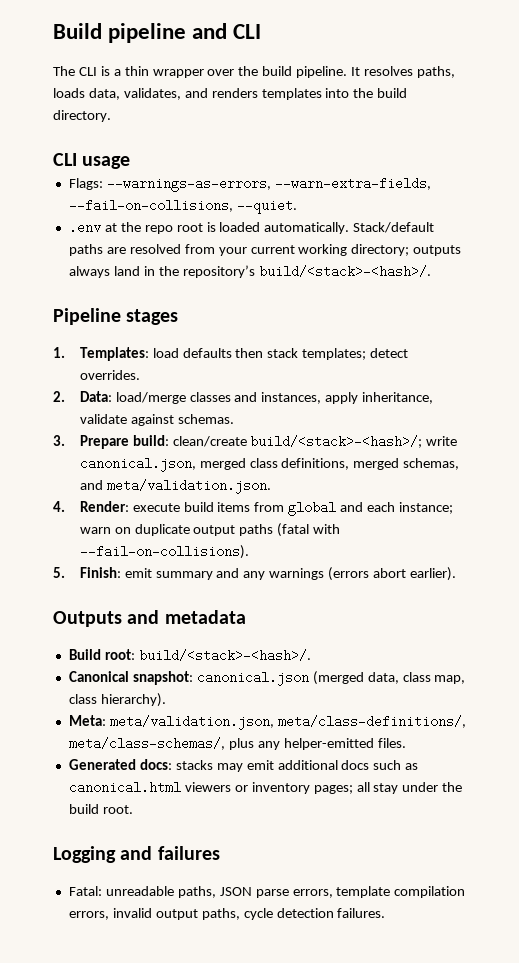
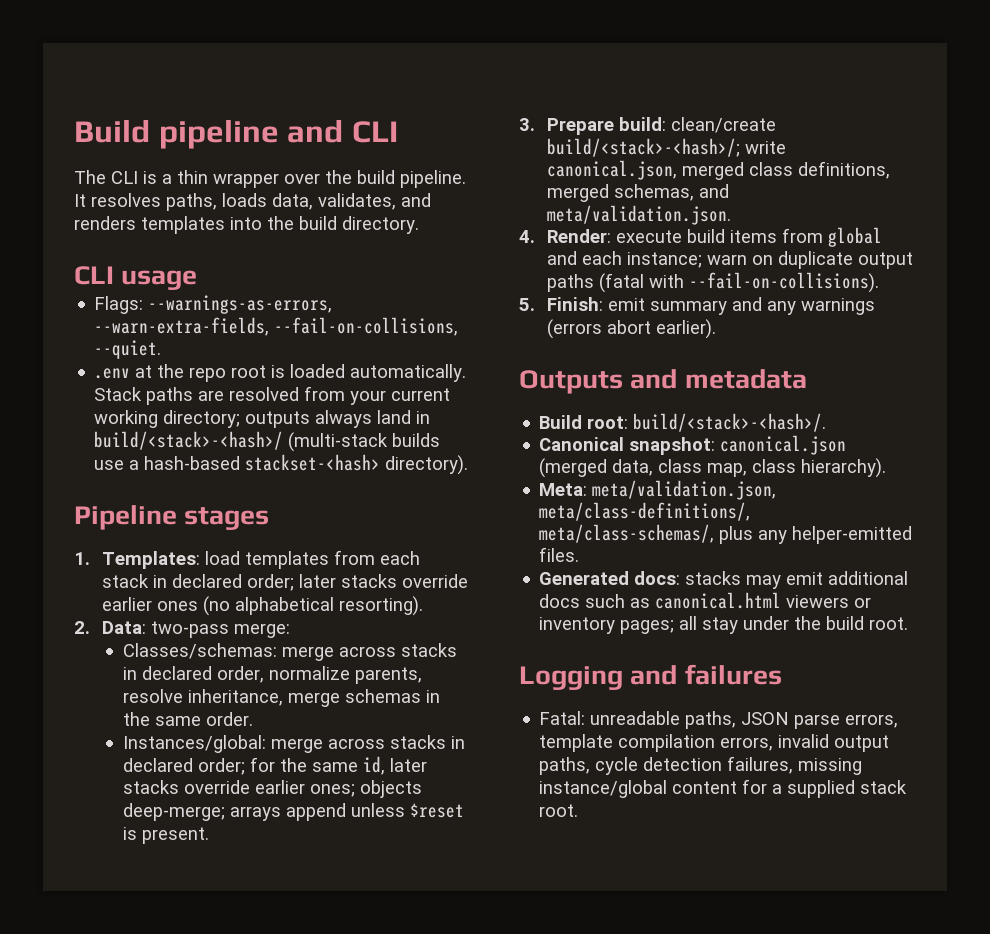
[353,222,435,233] Stack/default -> [94,387,143,401] Stack
[158,265,431,278] the repository’s build/<stack>-<hash>/. -> [94,431,441,452] [94,454,469,475] build/<stack>-<hash>/ (multi-stack builds use a hash-based stackset-<hash> directory).
[182,348,409,360] [79,370,140,380] [53,391,434,404] [79,414,234,426] defaults then stack templates; detect overrides. // 2. Data: load/merge classes and instances, apply inheritance, validate against schemas. -> [245,550,421,569] [102,574,469,591] [102,596,424,616] [74,621,291,638] [122,643,457,661] [122,666,422,684] [122,689,440,707] [122,712,253,726] [122,735,465,753] [122,756,427,775] [122,780,422,798] [122,803,464,821] [122,827,209,844] templates from each stack in declared order; later stacks override earlier ones (no alphabetical resorting). // 2. Data: two-pass merge: // Classes/schemas: merge across stacks in declared order, normalize parents, resolve inheritance, merge schemas in the same order. // Instances/global: merge across stacks in declared order; for the same id, later stacks override earlier ones; objects deep-merge; arrays append unless $reset is present.
[337,908,386,918] failures. -> [727,756,863,775] [539,779,908,798] [539,804,579,817] failures, missing instance/global content for a supplied stack root.

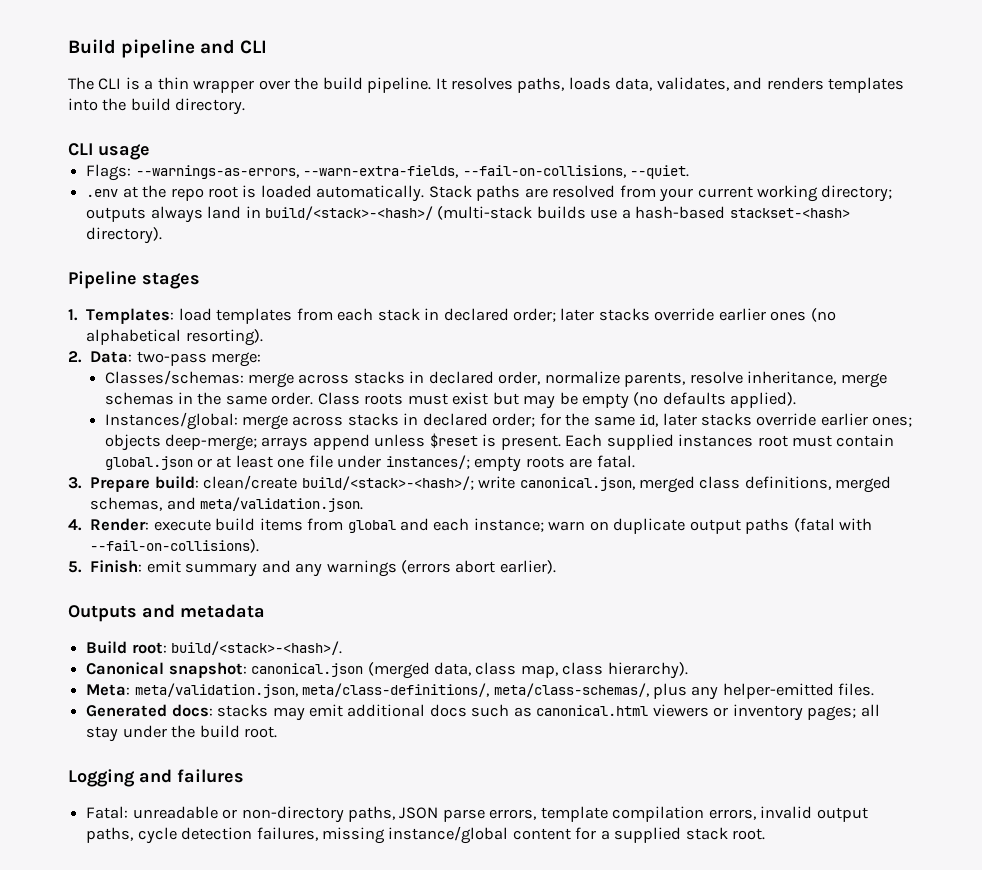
(253, 719) none -> [317,392,797,409] Class roots must exist but may be empty (no defaults applied).
(209, 835) none -> [565,434,895,450] [104,455,635,472] Each supplied instances root must contain global.json or at least one file under instances/; empty roots are fatal.
(681, 718) none -> [222,806,344,823] or non-directory

